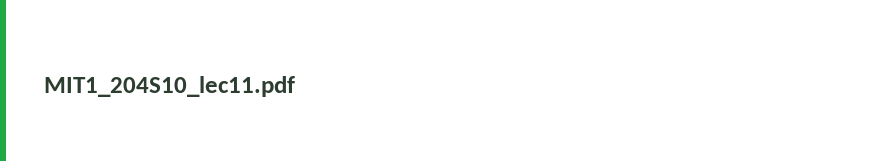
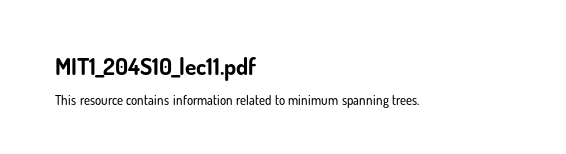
(295, 86) none -> [55,95,420,108] // This resource contains information related to minimum spanning trees.

